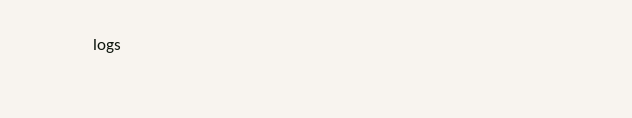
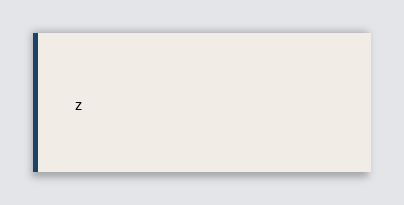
[93,39,121,53] logs -> [75,102,82,110] z

